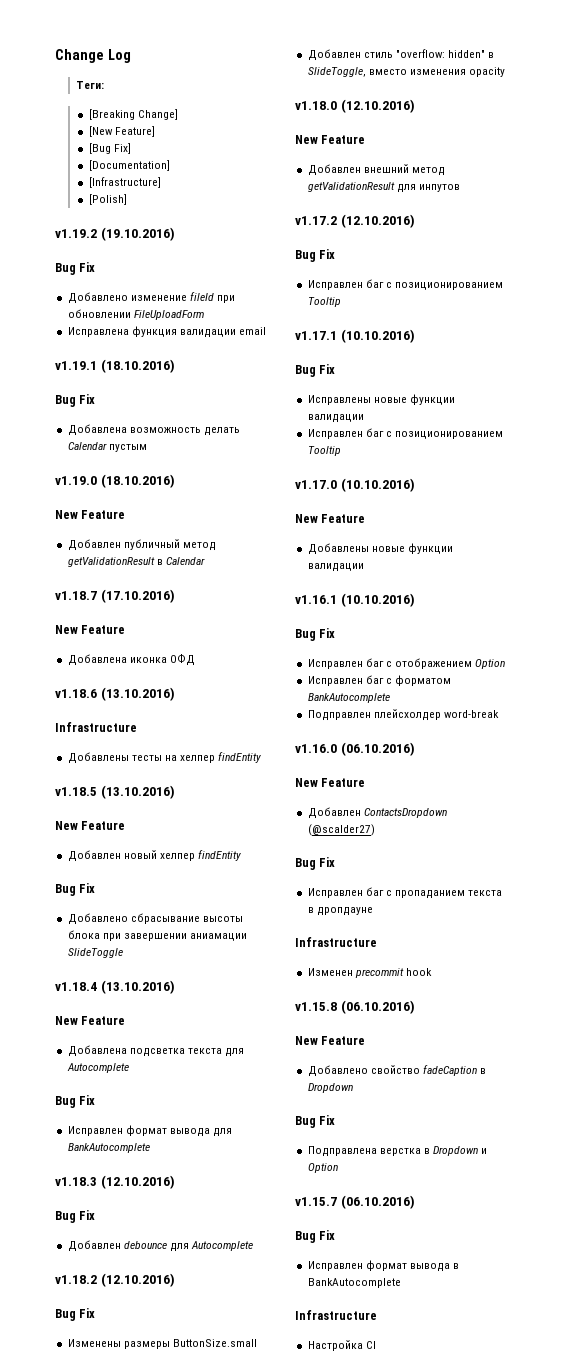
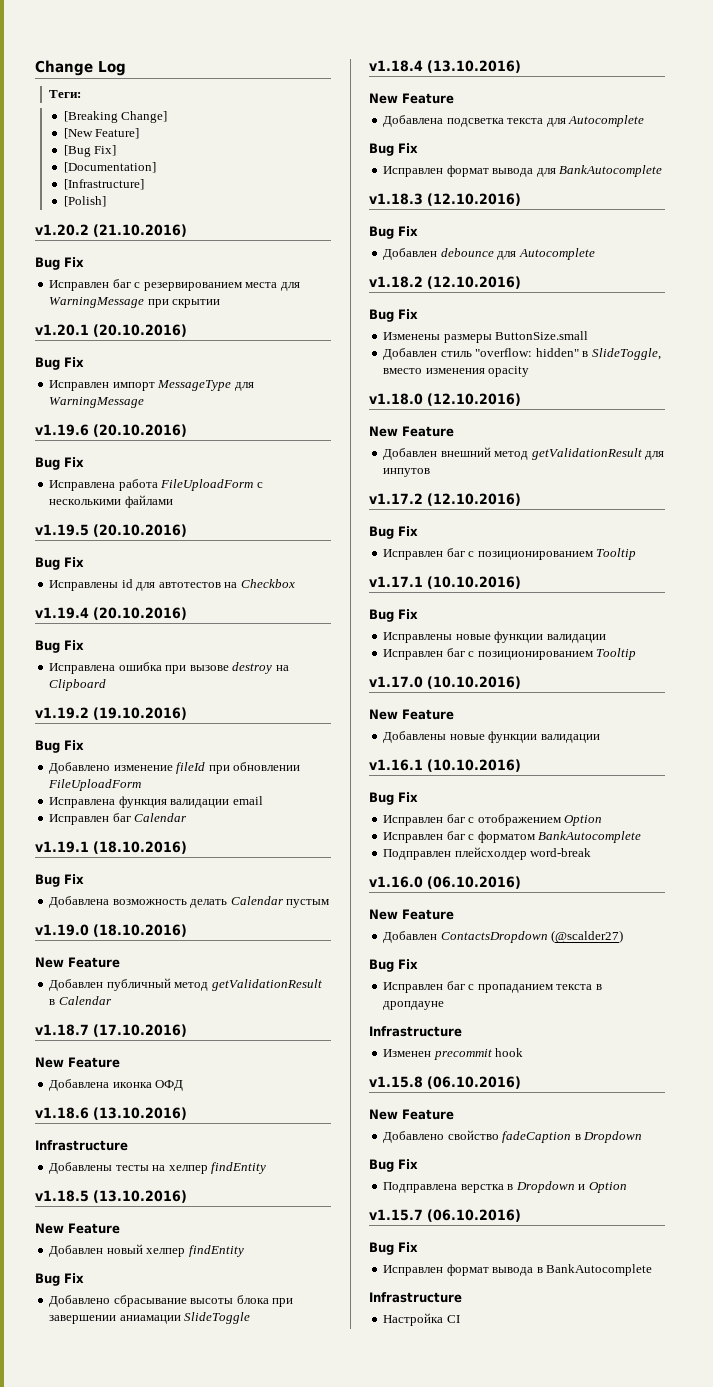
(127, 199) none -> [35,224,187,237] [35,257,84,270] [49,279,300,291] [49,297,221,308] [35,324,187,337] [35,357,84,370] [49,380,254,391] [49,397,145,408] [35,424,187,437] [35,457,84,470] [49,479,263,491] [49,495,173,508] [35,524,187,537] [35,557,84,570] [49,579,295,591] [35,607,187,620] [35,640,84,653] [49,662,289,674] [49,679,107,691] // v1.20.2 (21.10.2016) // Bug Fix // Исправлен баг с резервированием места для WarningMessage при скрытии // v1.20.1 (20.10.2016) // Bug Fix // Исправлен импорт MessageType для WarningMessage // v1.19.6 (20.10.2016) // Bug Fix // Исправлена работа FileUploadForm с несколькими файлами // v1.19.5 (20.10.2016) // Bug Fix // Исправлены id для автотестов на Checkbox // v1.19.4 (20.10.2016) // Bug Fix // Исправлена ошибка при вызове destroy на Clipboard
(266, 331) none -> [49,813,188,825] // Исправлен баг Calendar

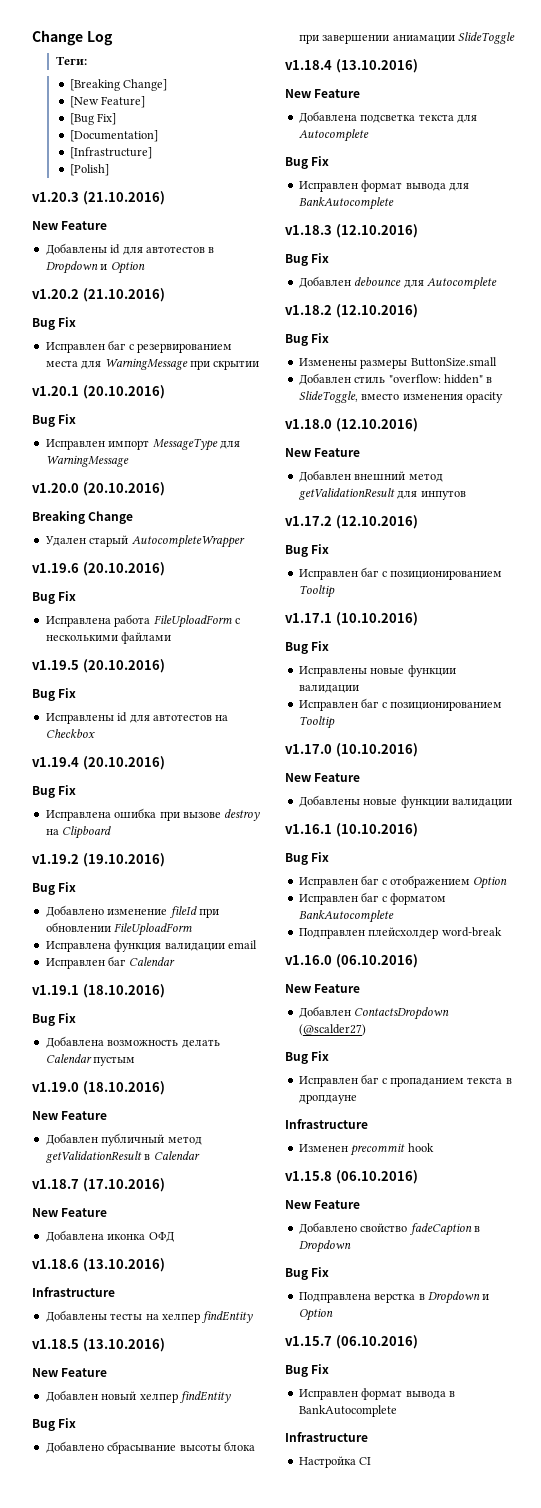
(106, 201) none -> [32,191,165,205] [32,221,108,230] [45,243,215,255] [45,261,145,274] // v1.20.3 (21.10.2016) // New Feature // Добавлены id для автотестов в Dropdown и Option
(145, 402) none -> [32,482,165,496] [32,511,134,524] [44,535,245,548] // v1.20.0 (20.10.2016) // Breaking Change // Удален старый AutocompleteWrapper

